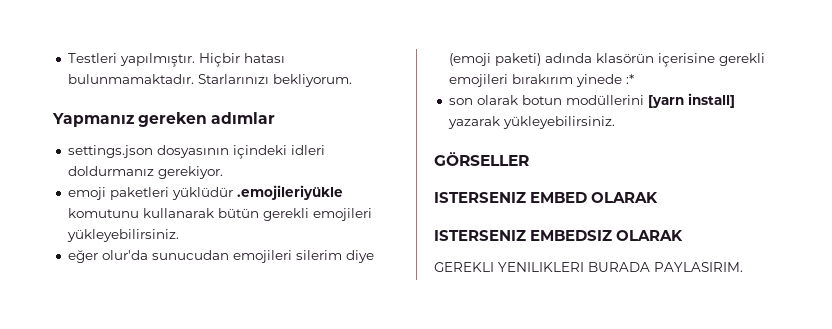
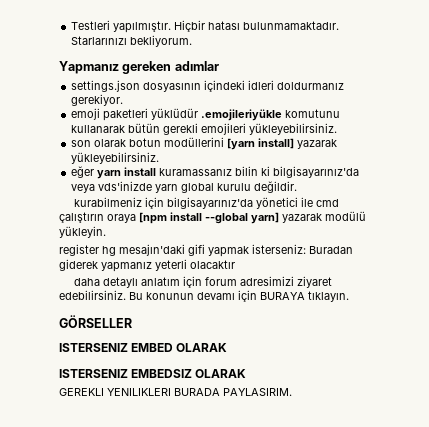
[67,250,374,263] [448,53,765,67] [448,74,634,87] // eğer olur'da sunucudan emojileri silerim diye (emoji paketi) adında klasörün içerisine gerekli emojileri bırakırım yinede :* -> (338, 129) none
(615, 122) none -> [71,166,360,179] [71,181,298,193] [73,197,339,209] [59,211,366,224] [59,226,106,238] [59,244,353,257] [59,259,235,272] [73,276,332,288] [59,290,349,302] // eğer yarn install kuramassanız bilin ki bilgisayarınız'da veya vds'inizde yarn global kurulu değildir. // kurabilmeniz için bilgisayarınız'da yönetici ile cmd çalıştırın oraya [npm install --global yarn] yazarak modülü yükleyin. // register hg mesajın'daki gifi yapmak isterseniz: Buradan giderek yapmanız yeterli olacaktır // daha detaylı anlatım için forum adresimizi ziyaret edebilirsiniz. Bu konunun devamı için BURAYA tıklayın.

